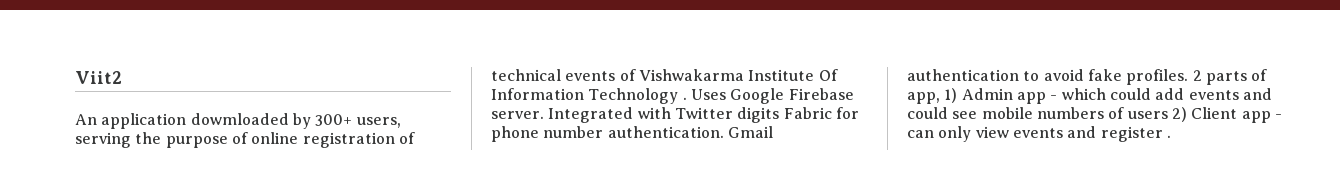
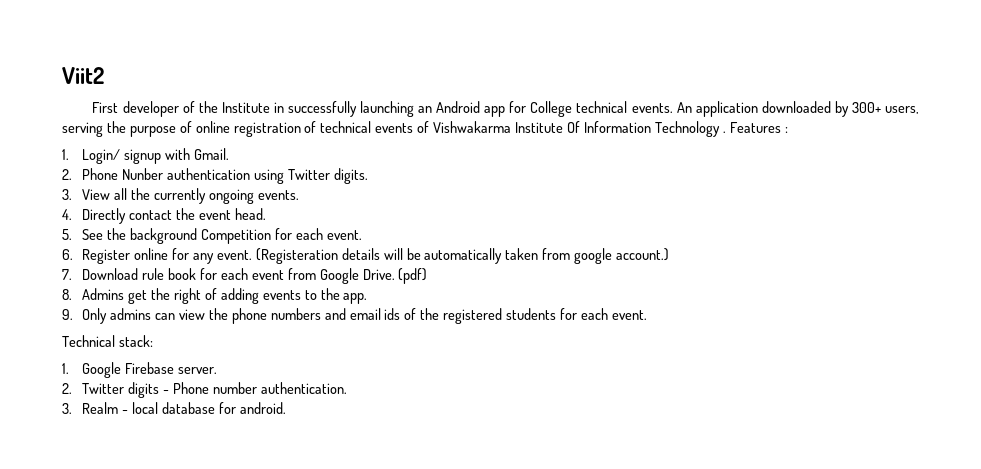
(122, 77) none -> [92,101,673,117] First developer of the Institute in successfully launching an Android app for College technical events.
[190,113,289,125] dowmloaded -> [761,101,831,113] downloaded
[690,88,854,104] [491,107,859,123] [491,126,773,142] [907,69,1268,85] [907,88,1272,104] [907,107,1282,123] [907,126,1171,142] Uses Google Firebase server. Integrated with Twitter digits Fabric for phone number authentication. Gmail authentication to avoid fake profiles. 2 parts of app, 1) Admin app - which could add events and could see mobile numbers of users 2) Client app - can only view events and register . -> [729,122,788,133] [62,148,229,164] [62,168,368,184] [62,188,299,204] [62,208,266,224] [62,228,362,244] [62,248,670,264] [62,268,428,284] [62,288,368,304] [62,308,647,324] [62,335,153,347] [62,362,218,378] [62,382,347,398] [62,402,286,414] Features : // 1. Login/ signup with Gmail. // 2. Phone Nunber authentication using Twitter digits. // 3. View all the currently ongoing events. // 4. Directly contact the event head. // 5. See the background Competition for each event. // 6. Register online for any event. (Registeration details will be automatically taken from google account.) // 7. Download rule book for each event from Google Drive. (pdf) // 8. Admins get the right of adding events to the app. // 9. Only admins can view the phone numbers and email ids of the registered students for each event. // Technical stack: // 1. Google Firebase server. // 2. Twitter digits - Phone number authentication. // 3. Realm - local database for android.

